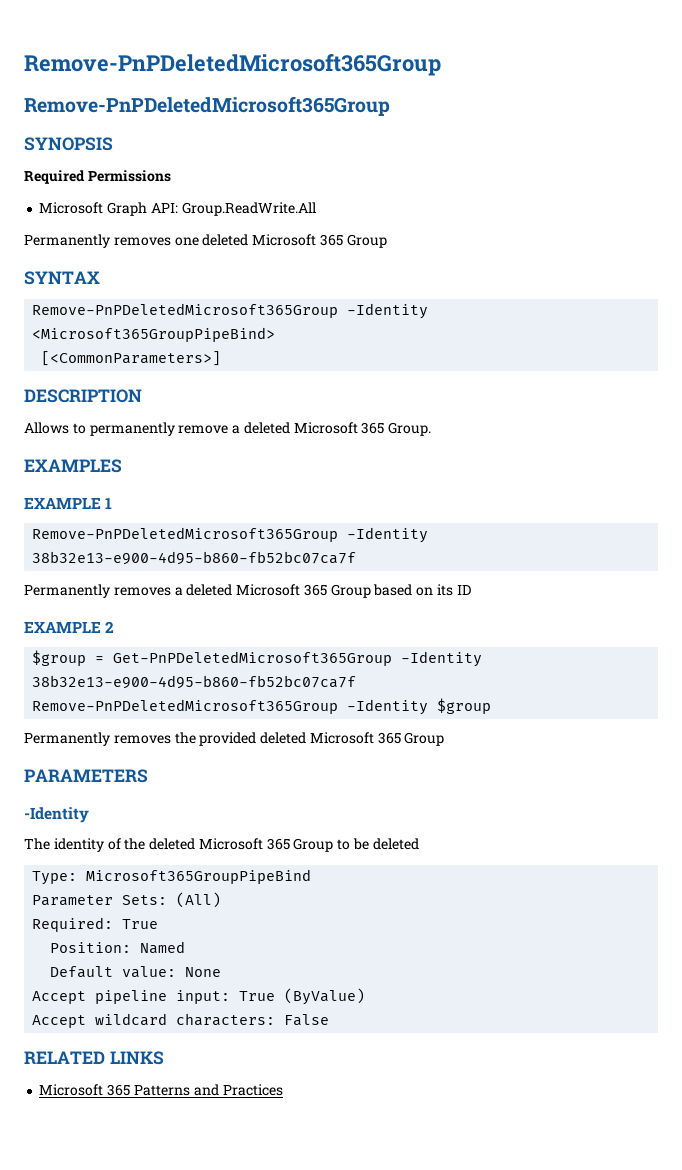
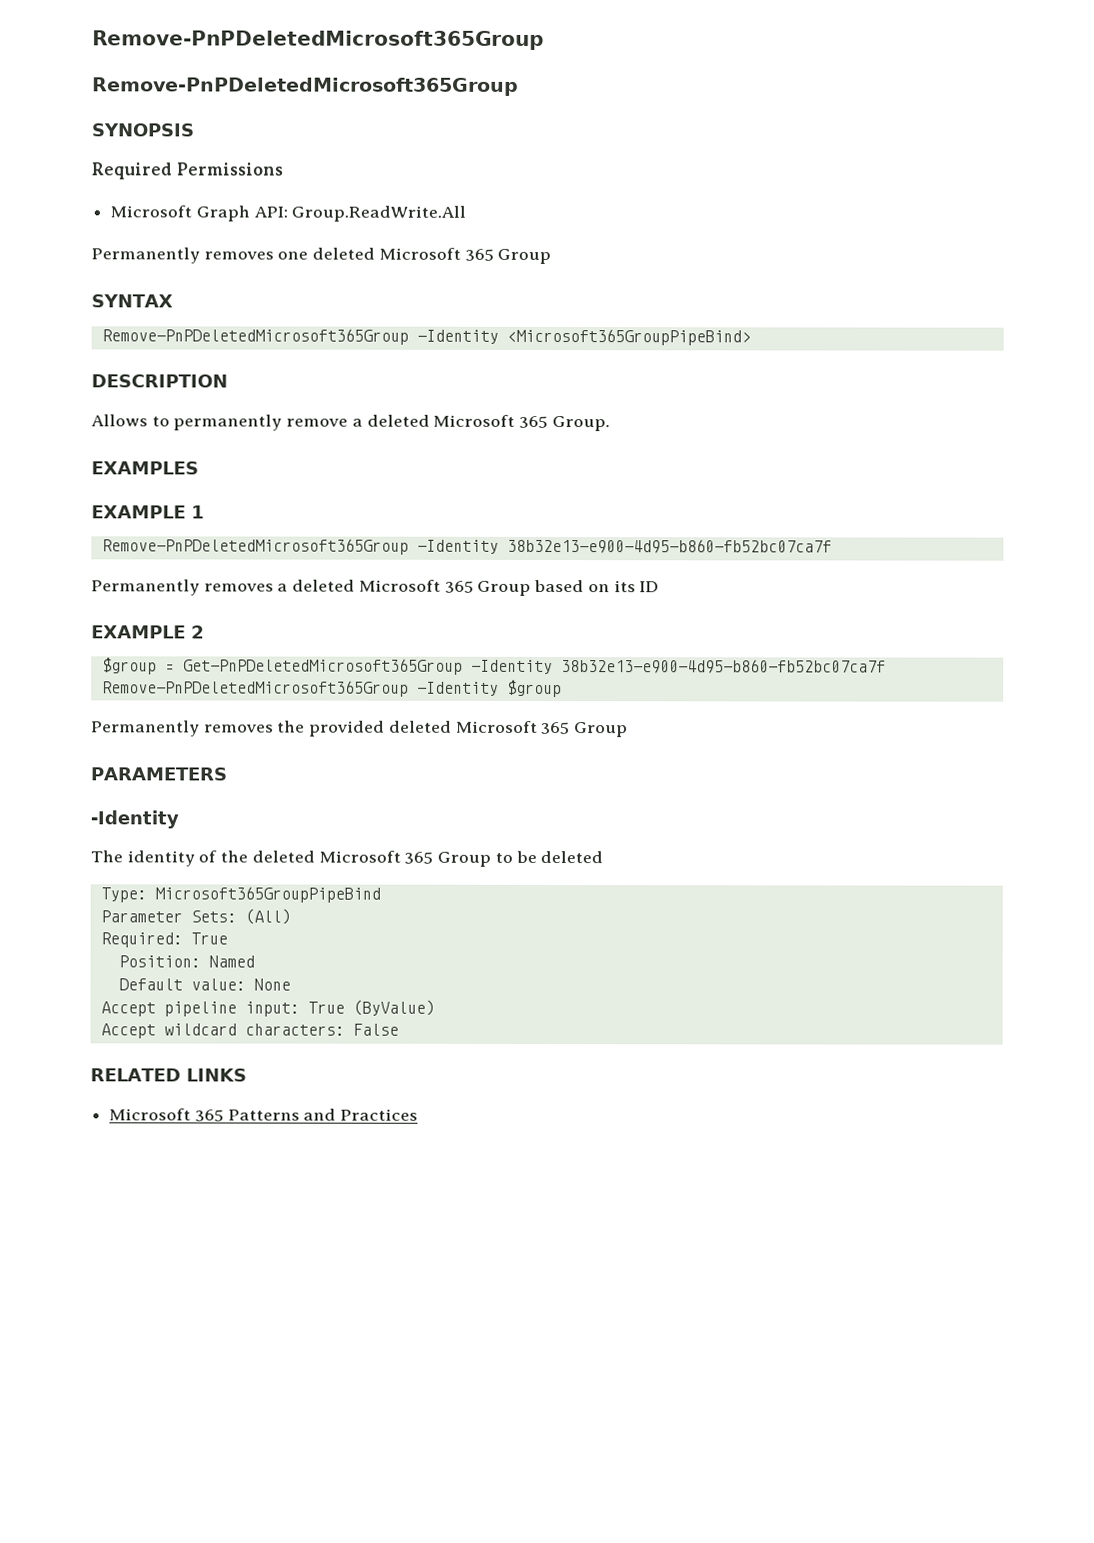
[41,351,222,366] // [<CommonParameters>] -> (751, 337) none

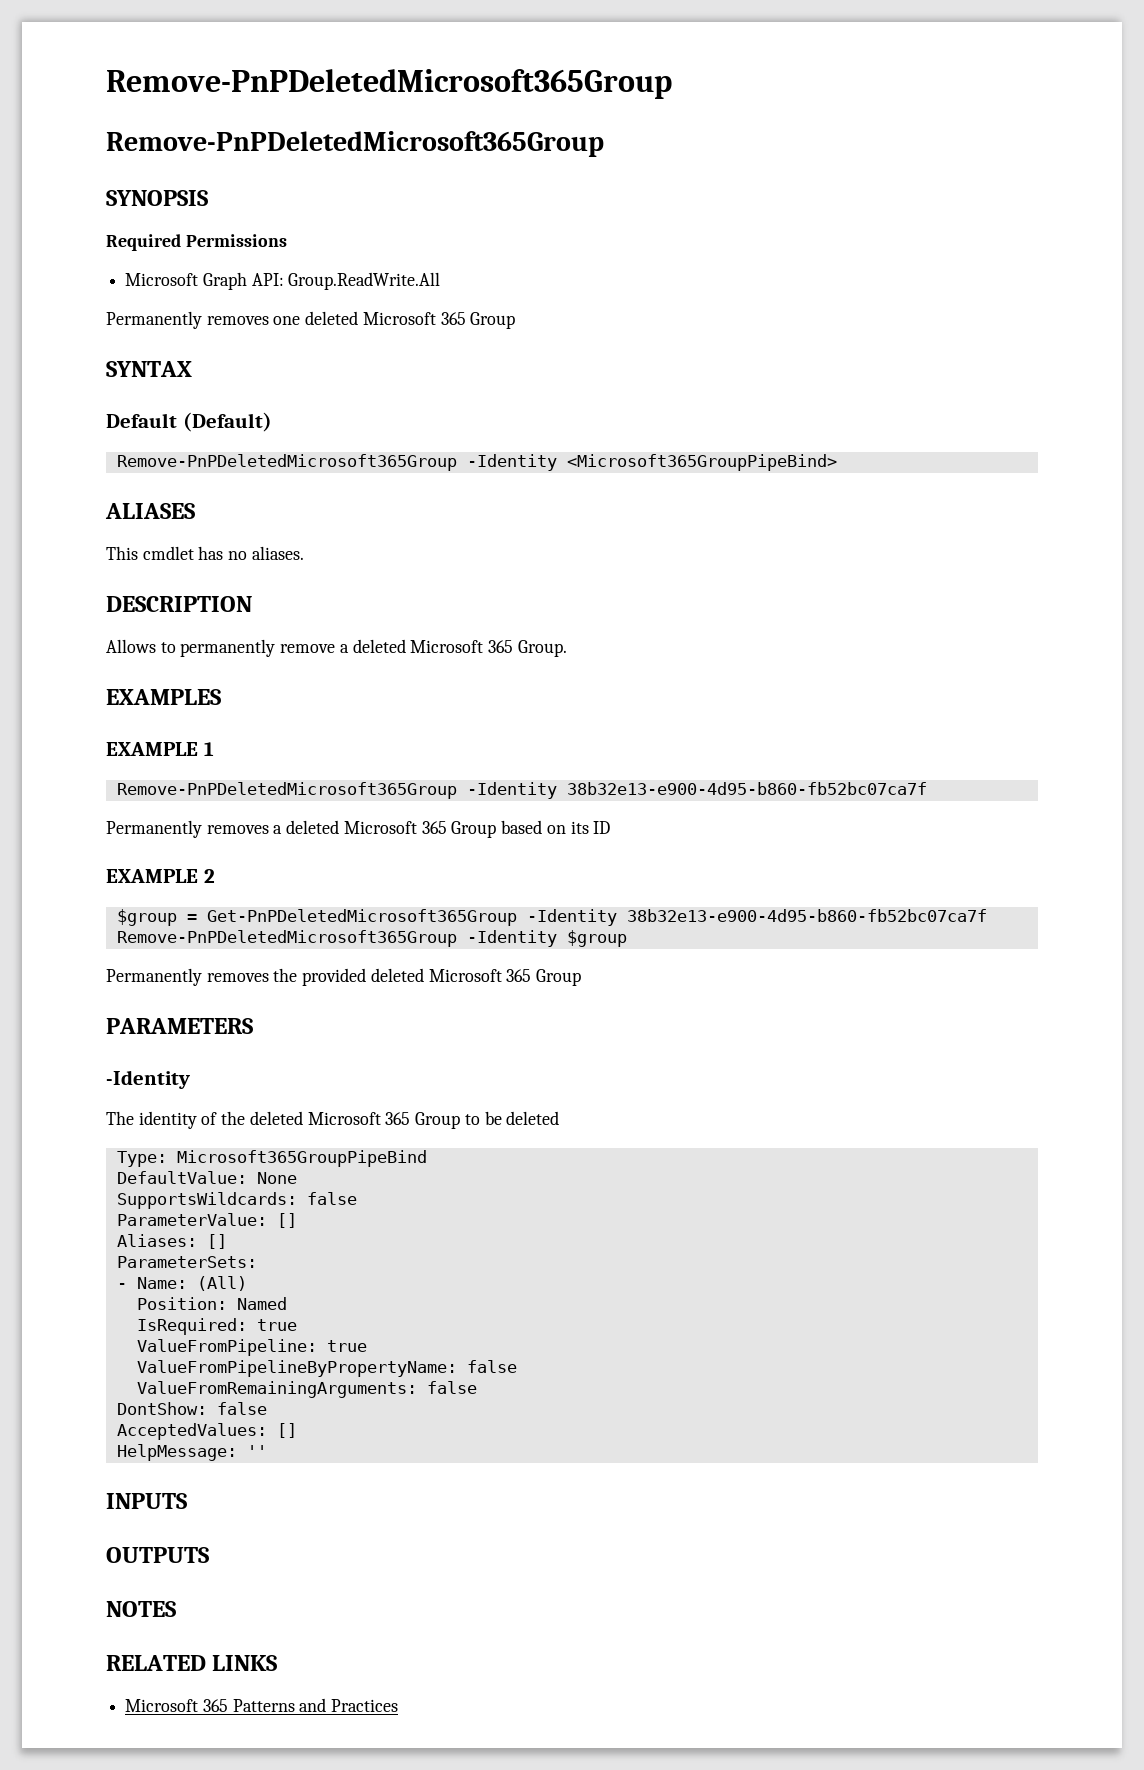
(173, 301) none -> [106,412,272,432] // Default (Default)
(751, 337) none -> [105,503,195,519] [106,546,304,560] // ALIASES // This cmdlet has no aliases.
[100,910,237,923] Parameter Sets: -> [116,1171,297,1184] [116,1192,357,1209] [116,1213,297,1228] [116,1234,227,1249] [116,1256,257,1268] [116,1277,187,1289] DefaultValue: None // SupportsWildcards: false // ParameterValue: [] // Aliases: [] // ParameterSets: // - Name:
[100,932,228,948] // Required: True -> (247, 1283) none
[118,978,291,991] [100,999,435,1017] [100,1023,399,1039] Default value: None // Accept pipeline input: True (ByValue) // Accept wildcard characters: False -> [136,1318,297,1335] [136,1339,367,1356] [136,1360,517,1377] [136,1381,477,1398] [116,1402,267,1415] [116,1423,297,1440] [116,1444,267,1461] [106,1493,187,1509] [106,1547,209,1563] [106,1601,176,1617] IsRequired: true // ValueFromPipeline: true // ValueFromPipelineByPropertyName: false // ValueFromRemainingArguments: false // DontShow: false // AcceptedValues: [] // HelpMessage: '' // INPUTS // OUTPUTS // NOTES

